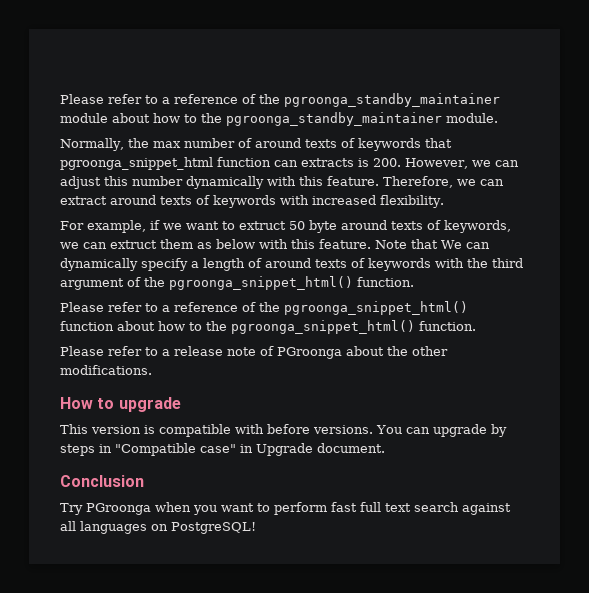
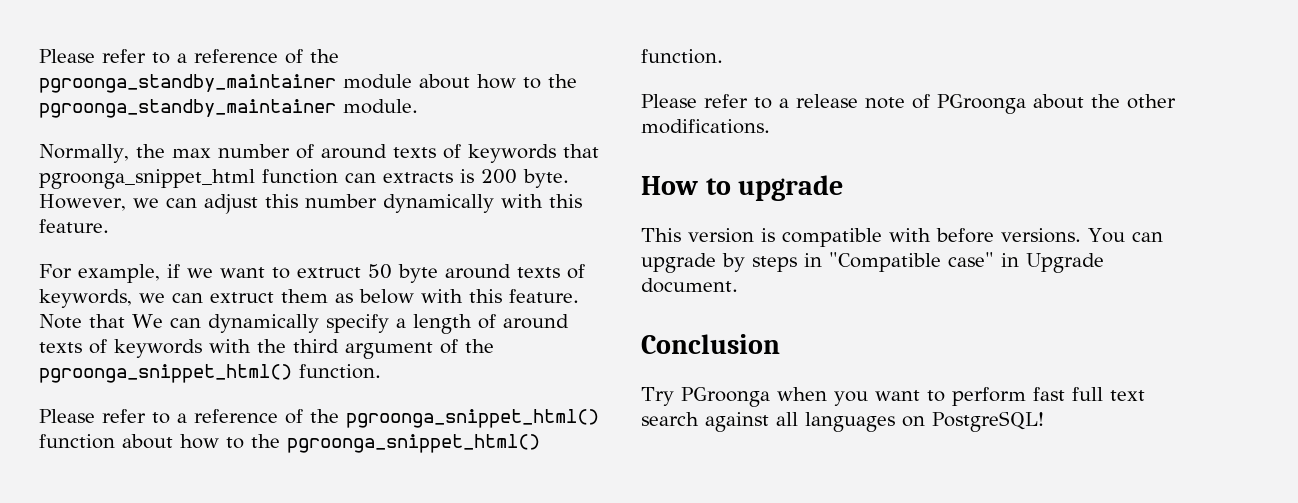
[373,158,401,167] 200. -> [481,169,569,188] 200 byte.
[383,176,504,188] [60,195,444,208] Therefore, we can extract around texts of keywords with increased flexibility. -> (109, 226) none

